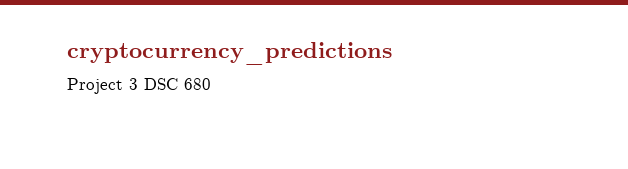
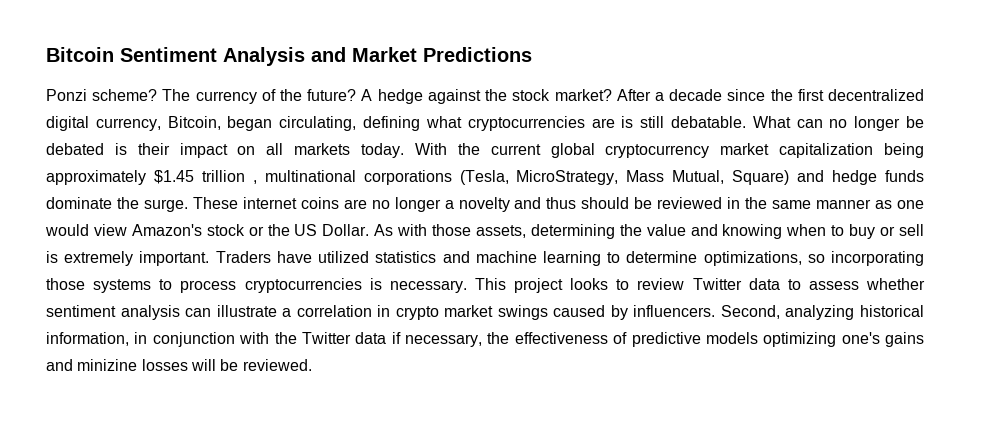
[67,42,392,65] [67,78,211,94] cryptocurrency_predictions // Project 3 DSC 680 -> [46,47,532,66] [46,89,925,104] [46,116,924,131] [46,143,925,158] [46,170,924,185] [46,197,925,212] [45,224,925,239] [46,251,924,266] [46,278,925,293] [46,305,924,320] [46,332,924,347] [46,359,312,371] Bitcoin Sentiment Analysis and Market Predictions // Ponzi scheme? The currency of the future? A hedge against the stock market? After a decade since the first decentralized digital currency, Bitcoin, began circulating, defining what cryptocurrencies are is still debatable. What can no longer be debated is their impact on all markets today. With the current global cryptocurrency market capitalization being approximately $1.45 trillion , multinational corporations (Tesla, MicroStrategy, Mass Mutual, Square) and hedge funds dominate the surge. These internet coins are no longer a novelty and thus should be reviewed in the same manner as one would view Amazon's stock or the US Dollar. As with those assets, determining the value and knowing when to buy or sell is extremely important. Traders have utilized statistics and machine learning to determine optimizations, so incorporating those systems to process cryptocurrencies is necessary. This project looks to review Twitter data to assess whether sentiment analysis can illustrate a correlation in crypto market swings caused by influencers. Second, analyzing historical information, in conjunction with the Twitter data if necessary, the effectiveness of predictive models optimizing one's gains and minizine losses will be reviewed.

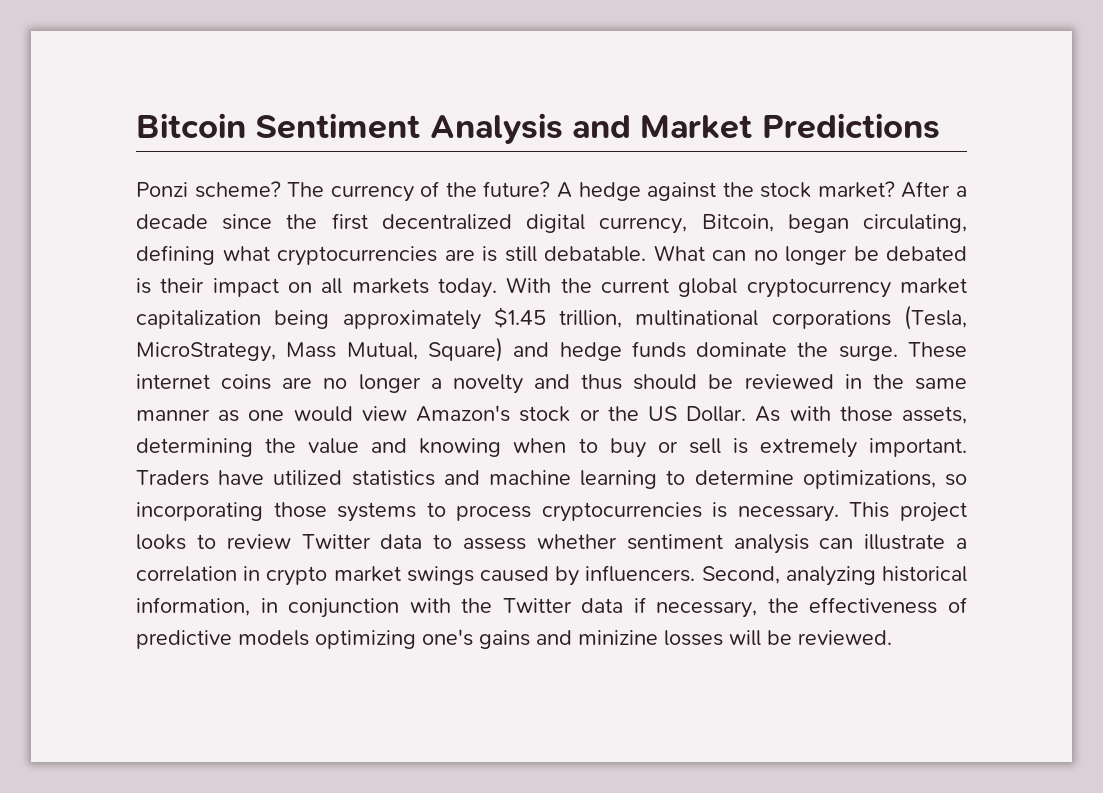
[201,170,257,184] trillion , -> [559,310,623,328] trillion,

